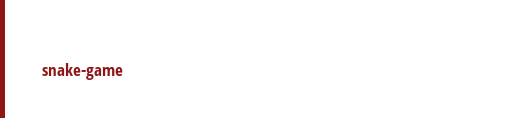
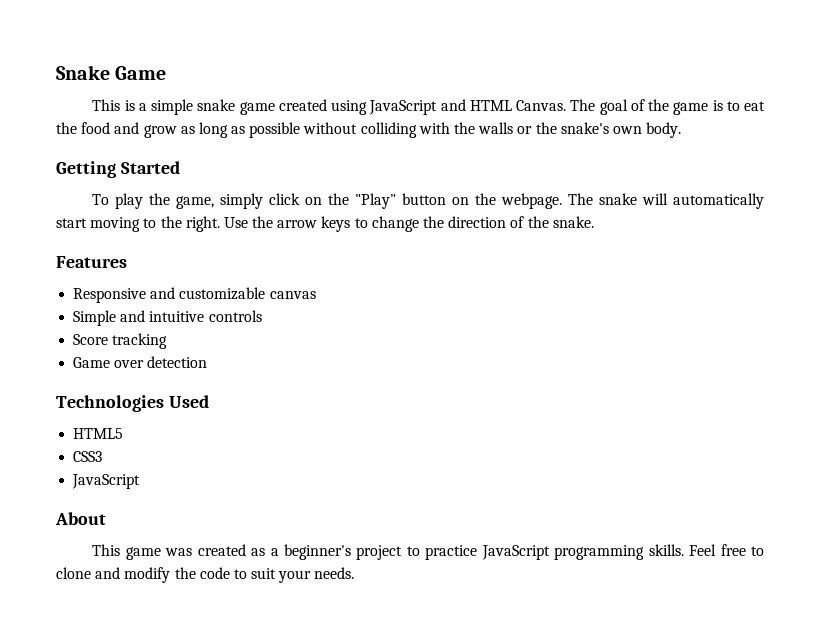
[42,63,123,80] snake-game -> [56,65,167,80] [92,99,766,115] [56,122,682,138] [56,161,180,178] [92,193,765,209] [56,216,594,232] [56,256,127,268] [73,287,316,303] [73,310,262,326] [73,333,168,349] [73,356,208,368] [56,395,209,412] [73,428,124,439] [73,451,103,462] [72,474,141,489] [55,512,106,525] [92,544,765,560] [56,567,355,583] Snake Game // This is a simple snake game created using JavaScript and HTML Canvas. The goal of the game is to eat the food and grow as long as possible without colliding with the walls or the snake's own body. // Getting Started // To play the game, simply click on the "Play" button on the webpage. The snake will automatically start moving to the right. Use the arrow keys to change the direction of the snake. // Features // Responsive and customizable canvas // Simple and intuitive controls // Score tracking // Game over detection // Technologies Used // HTML5 // CSS3 // JavaScript // About // This game was created as a beginner's project to practice JavaScript programming skills. Feel free to clone and modify the code to suit your needs.

